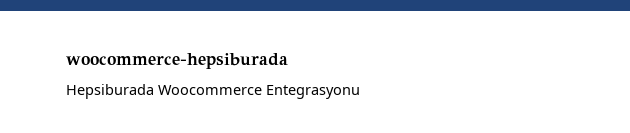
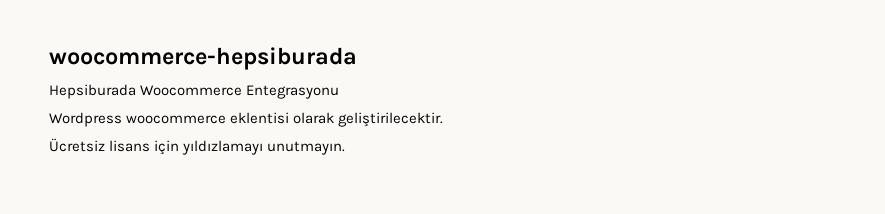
(360, 92) none -> [49,112,444,127] [49,138,346,155] // Wordpress woocommerce eklentisi olarak geliştirilecektir. // Ücretsiz lisans için yıldızlamayı unutmayın.

